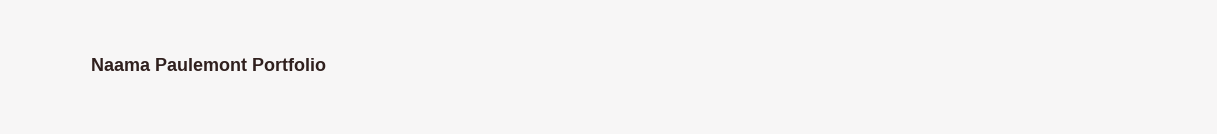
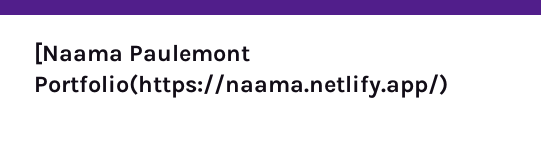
[91,58,326,71] Naama Paulemont Portfolio -> [34,42,251,65] [34,74,448,98] [Naama Paulemont Portfolio(https://naama.netlify.app/)

